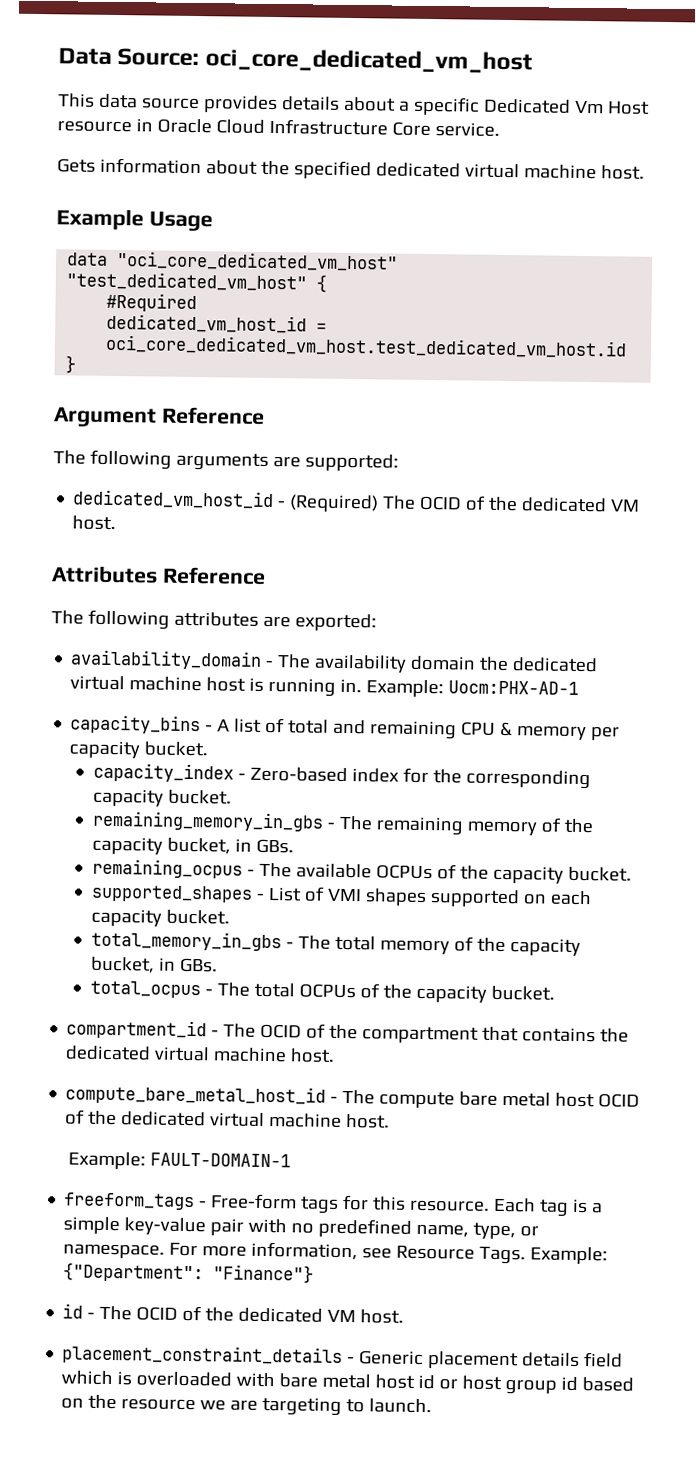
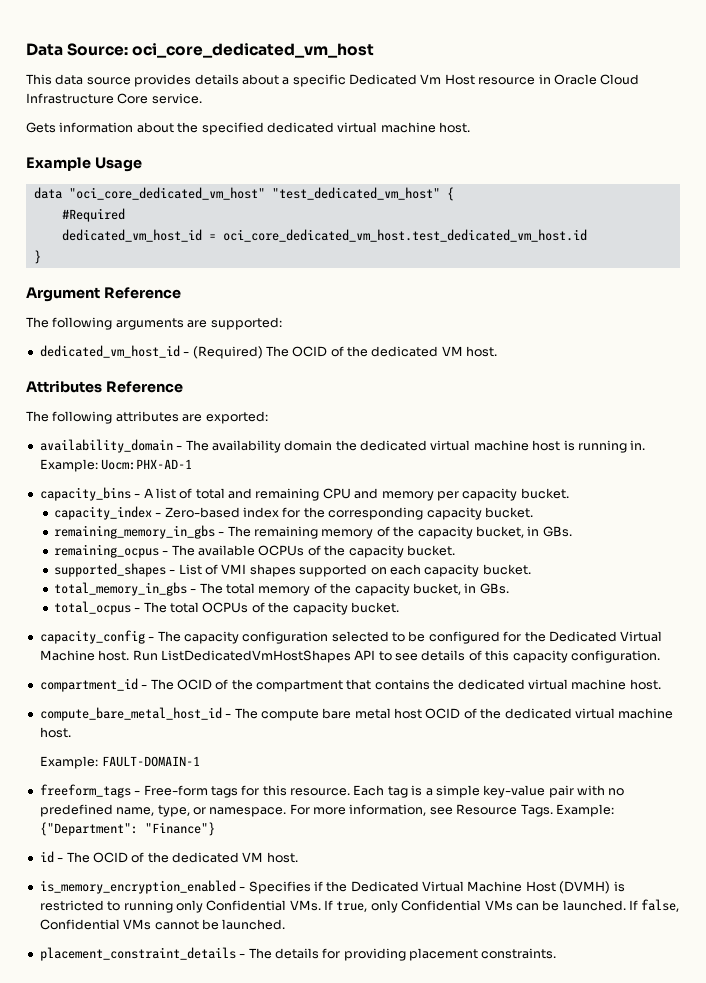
[500,721,514,737] & -> [354,488,379,499] and
(556, 993) none -> [39,630,663,644] [39,650,660,663] // capacity_config - The capacity configuration selected to be configured for the Dedicated Virtual Machine host. Run ListDedicatedVmHostShapes API to see details of this capacity configuration.
[62,1344,624,1370] [61,1370,635,1395] [61,1394,433,1416] placement_constraint_details - Generic placement details field which is overloaded with bare metal host id or host group id based on the resource we are targeting to launch. -> [39,880,625,894] [39,899,680,913] [39,919,286,930] [39,947,557,961] is_memory_encryption_enabled - Specifies if the Dedicated Virtual Machine Host (DVMH) is restricted to running only Confidential VMs. If true, only Confidential VMs can be launched. If false, Confidential VMs cannot be launched. // placement_constraint_details - The details for providing placement constraints.

